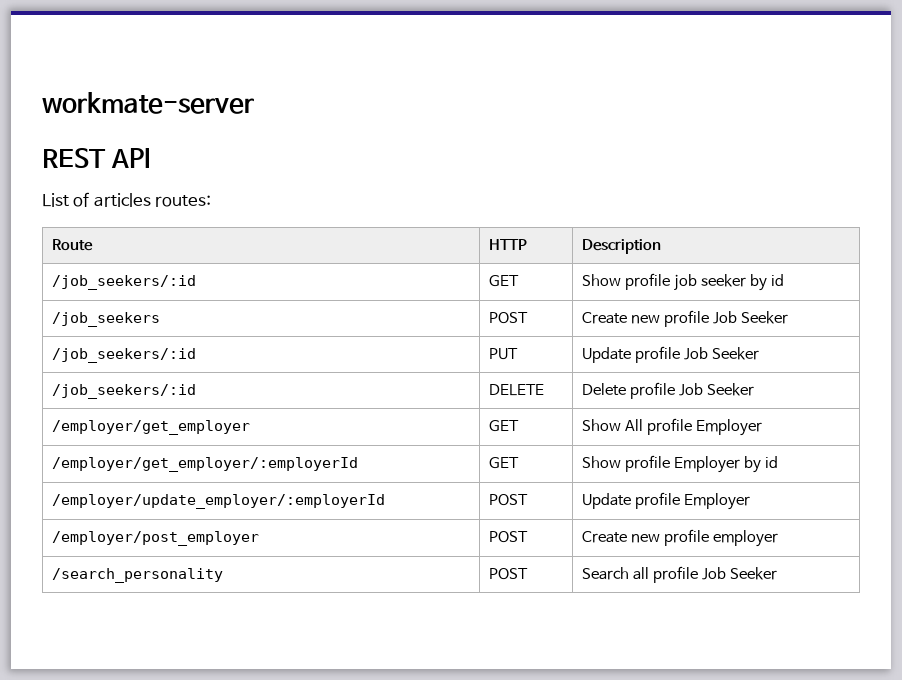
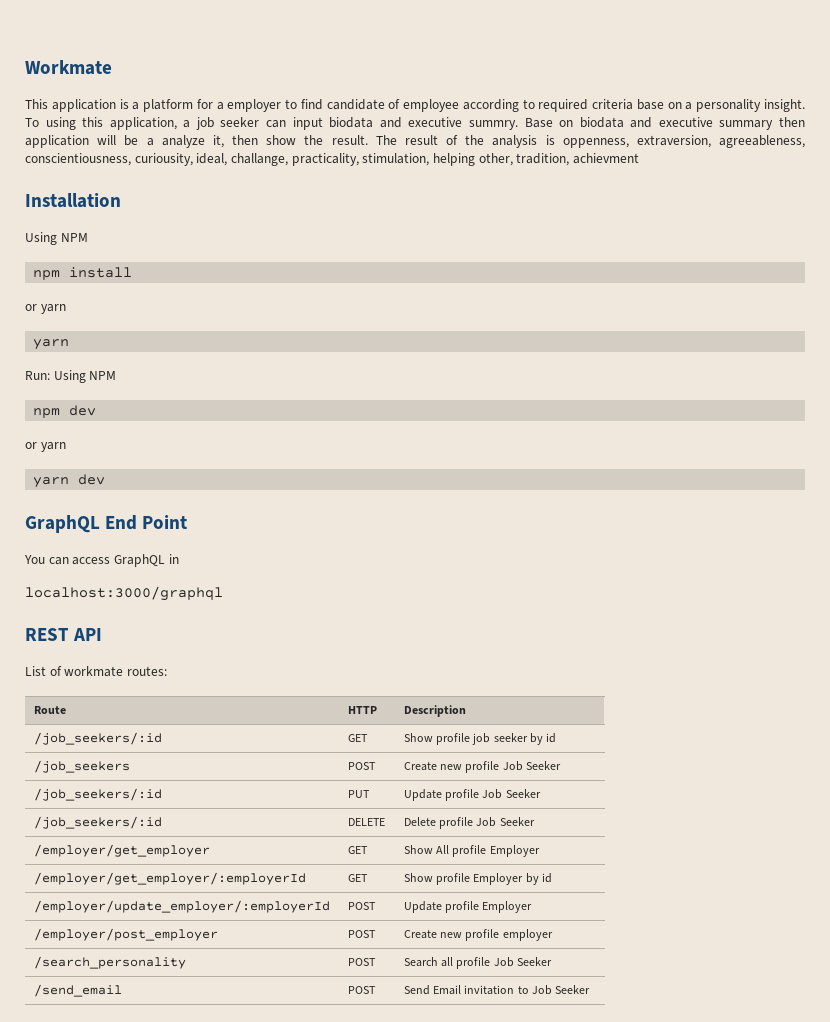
[42,92,254,114] workmate-server -> [25,60,112,75] [25,99,806,112] [25,117,805,130] [25,135,805,148] [25,153,639,166] [25,193,121,208] [25,232,88,245] [33,267,133,280] [25,304,66,314] [33,339,70,350] [25,370,117,383] [33,405,97,418] [25,442,66,452] [33,474,106,488] [25,515,188,533] [24,554,179,567] [25,586,223,601] Workmate // This application is a platform for a employer to find candidate of employee according to required criteria base on a personality insight. To using this application, a job seeker can input biodata and executive summry. Base on biodata and executive summary then application will be a analyze it, then show the result. The result of the analysis is oppenness, extraversion, agreeableness, conscientiousness, curiousity, ideal, challange, practicality, stimulation, helping other, tradition, achievment // Installation // Using NPM // npm install // or yarn // yarn // Run: Using NPM // npm dev // or yarn // yarn dev // GraphQL End Point // You can access GraphQL in // localhost:3000/graphql
[93,193,151,207] articles -> [64,666,124,677] workmate
(777, 573) none -> [33,984,122,997] [347,986,376,994] [403,985,591,995] // /send_email | POST | Send Email invitation to Job Seeker

